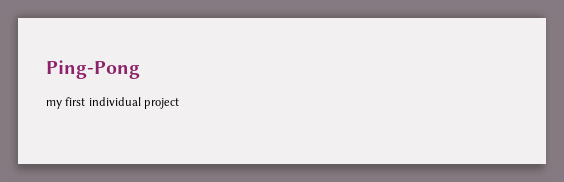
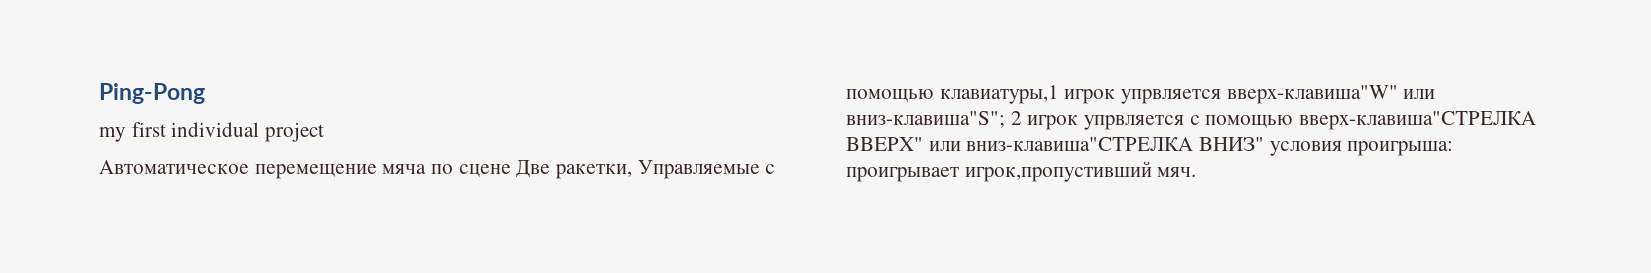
(180, 103) none -> [99,160,776,179] [846,85,1436,104] [846,111,1537,130] [846,137,1454,156] [846,161,1197,182] // Автоматическое перемещение мяча по сцене Две ракетки, Управляемые с помощью клавиатуры,1 игрок упрвляется вверх-клавиша"W" или вниз-клавиша"S"; 2 игрок упрвляется с помощью вверх-клавиша"СТРЕЛКА ВВЕРХ" или вниз-клавиша"СТРЕЛКА ВНИЗ" условия проигрыша: проигрывает игрок,пропустивший мяч.

